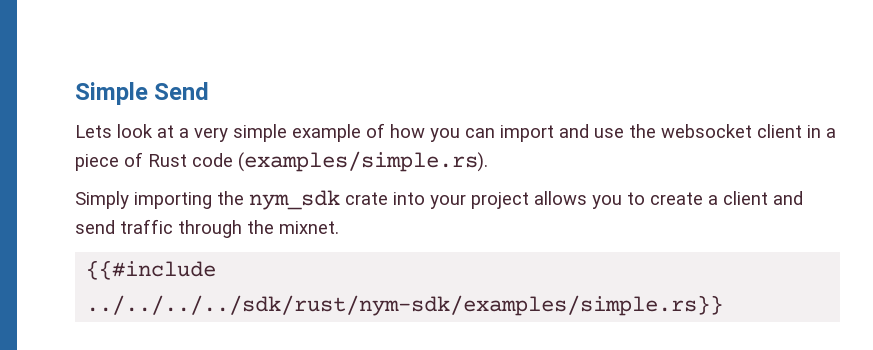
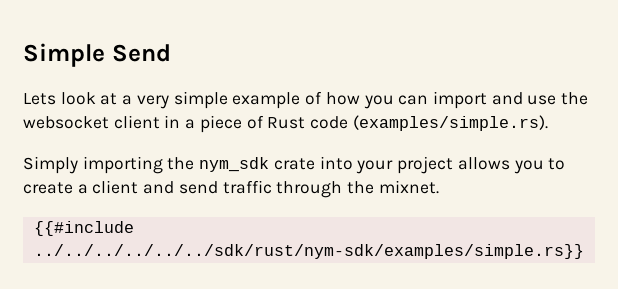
[86,295,724,316] ../../../../sdk/rust/nym-sdk/examples/simple.rs}} -> [33,244,584,259] ../../../../../../sdk/rust/nym-sdk/examples/simple.rs}}

